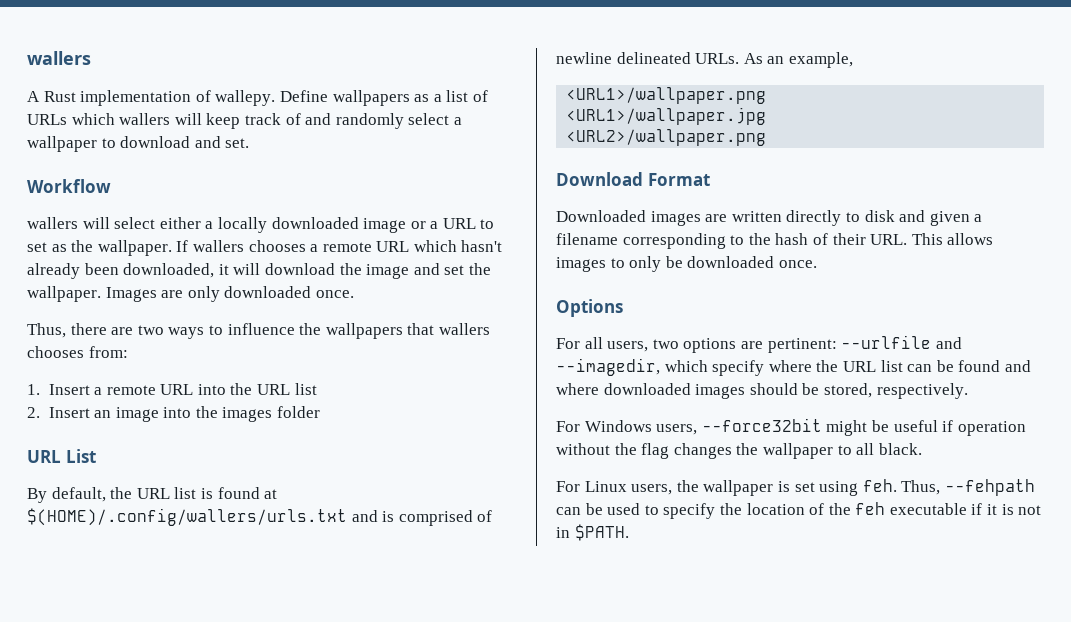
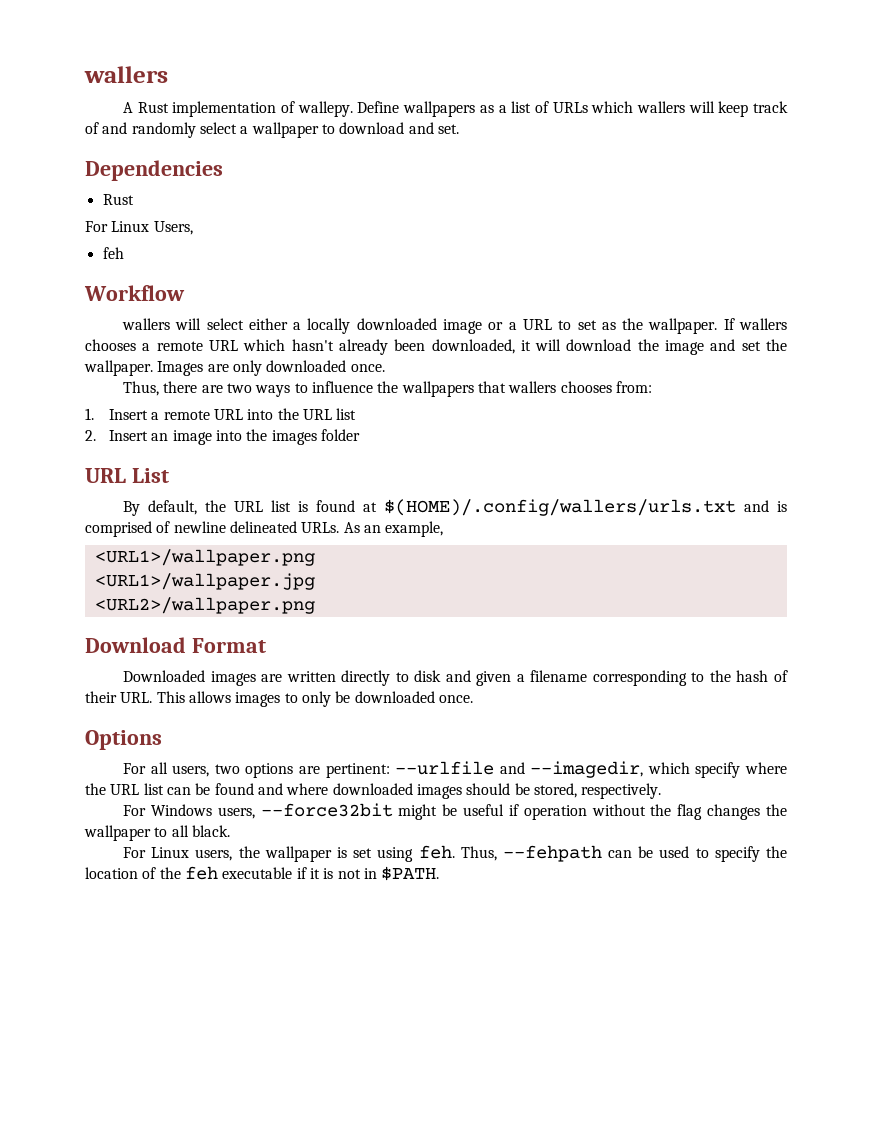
(250, 143) none -> [85,160,223,181] [102,194,134,205] [85,221,193,235] [102,247,124,259] // Dependencies // Rust // For Linux Users, // feh

